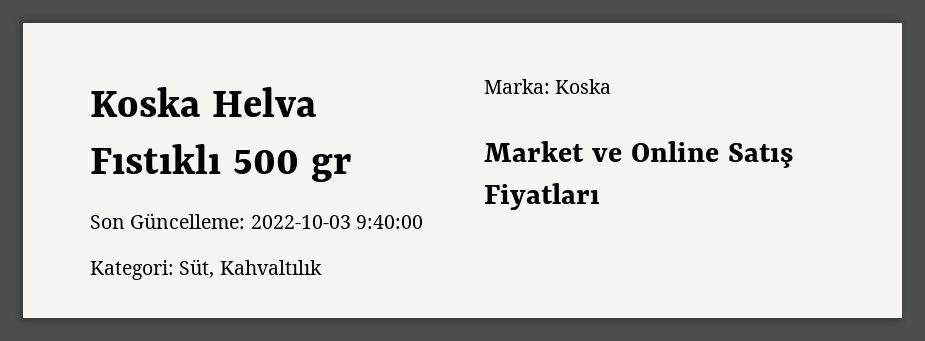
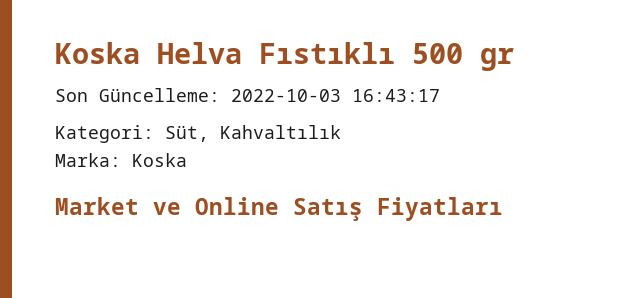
[355,215,423,229] 9:40:00 -> [352,89,440,102] 16:43:17

